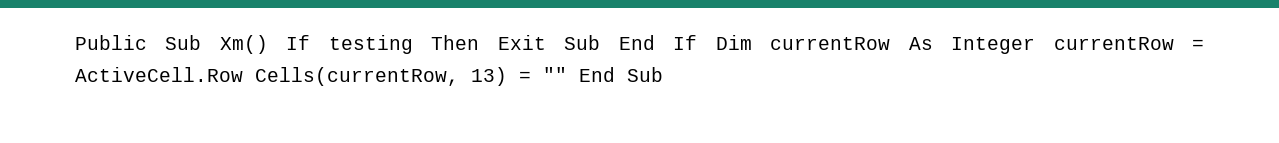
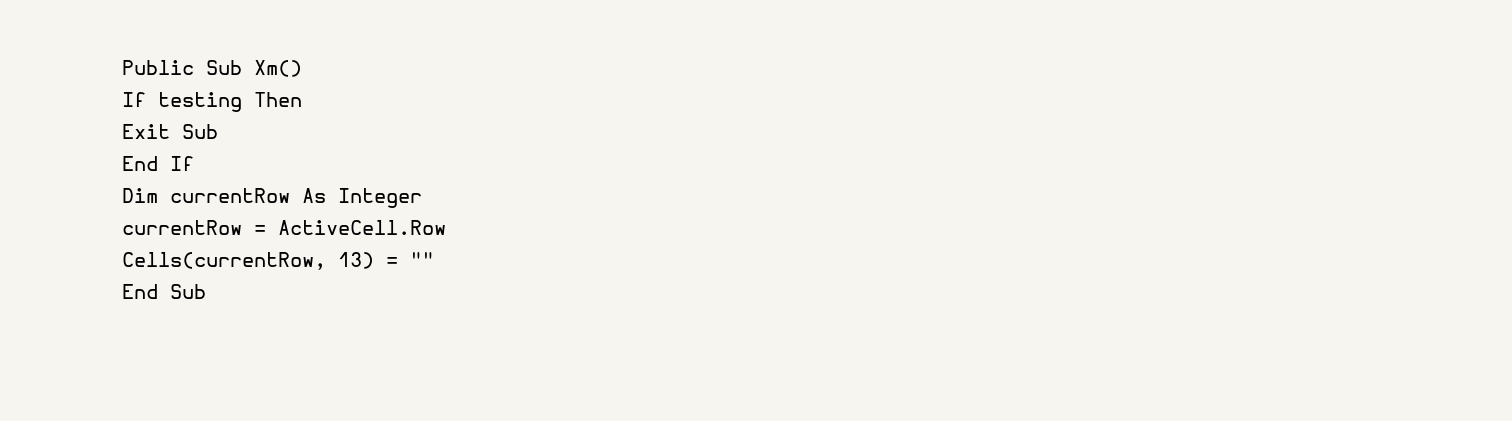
(268, 44) none -> (302, 68) //
(480, 42) none -> (302, 99) //
(601, 42) none -> (218, 131) //
(698, 42) none -> (194, 163) //
(1036, 45) none -> (422, 198) //
(243, 74) none -> (446, 227) //
(567, 74) none -> (434, 259) //

